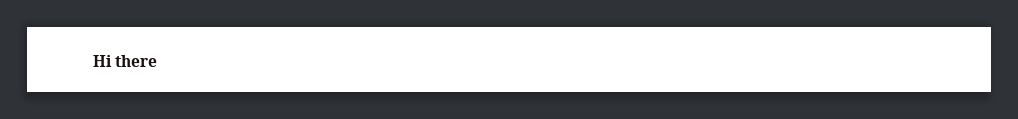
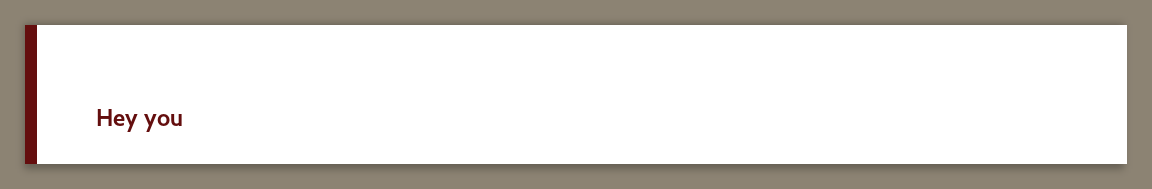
[93,55,158,67] Hi there -> [96,109,184,132] Hey you

